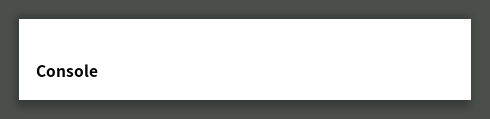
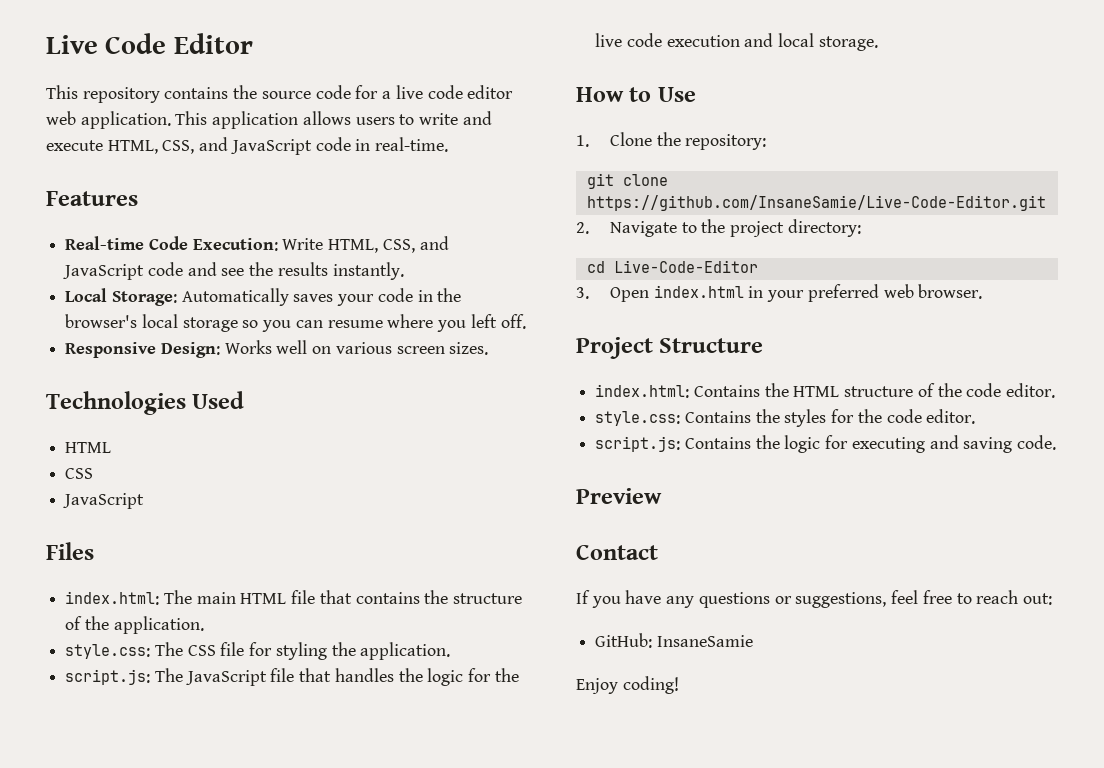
[36,64,98,77] Console -> [46,33,253,54] [46,85,514,103] [46,111,492,129] [46,137,449,155] [46,191,138,206] [65,236,449,253] [63,262,404,280] [65,288,462,306] [65,314,526,332] [65,340,489,358] [46,391,245,415] [65,442,112,453] [65,468,94,479] [63,493,145,509] [46,542,94,560] [65,590,523,605] [65,616,204,634] [65,642,451,660] [65,668,519,686] [595,33,878,51] [576,87,696,102] [576,132,767,150] [586,173,668,189] [586,195,1046,211] [576,219,861,237] [586,260,758,273] [576,284,983,302] [576,337,764,359] [595,383,1056,398] [595,409,976,427] [595,435,1057,453] [576,488,662,504] [576,545,658,560] [576,590,1052,608] [595,633,753,648] [576,676,679,694] Live Code Editor // This repository contains the source code for a live code editor web application. This application allows users to write and execute HTML, CSS, and JavaScript code in real-time. // Features // Real-time Code Execution: Write HTML, CSS, and JavaScript code and see the results instantly. // Local Storage: Automatically saves your code in the browser's local storage so you can resume where you left off. // Responsive Design: Works well on various screen sizes. // Technologies Used // HTML // CSS // JavaScript // Files // index.html: The main HTML file that contains the structure of the application. // style.css: The CSS file for styling the application. // script.js: The JavaScript file that handles the logic for the live code execution and local storage. // How to Use // 1. Clone the repository: // git clone https://github.com/InsaneSamie/Live-Code-Editor.git // 2. Navigate to the project directory: // cd Live-Code-Editor // 3. Open index.html in your preferred web browser. // Project Structure // index.html: Contains the HTML structure of the code editor. // style.css: Contains the styles for the code editor. // script.js: Contains the logic for executing and saving code. // Preview // Contact // If you have any questions or suggestions, feel free to reach out: // GitHub: InsaneSamie // Enjoy coding!

